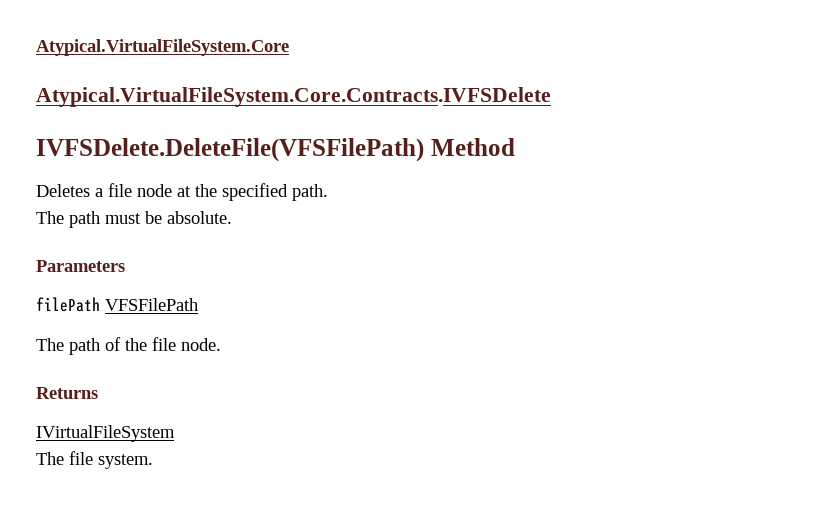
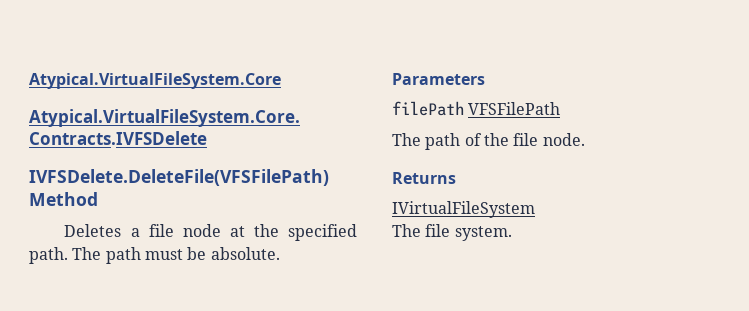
(328, 192) // -> (68, 255) none

